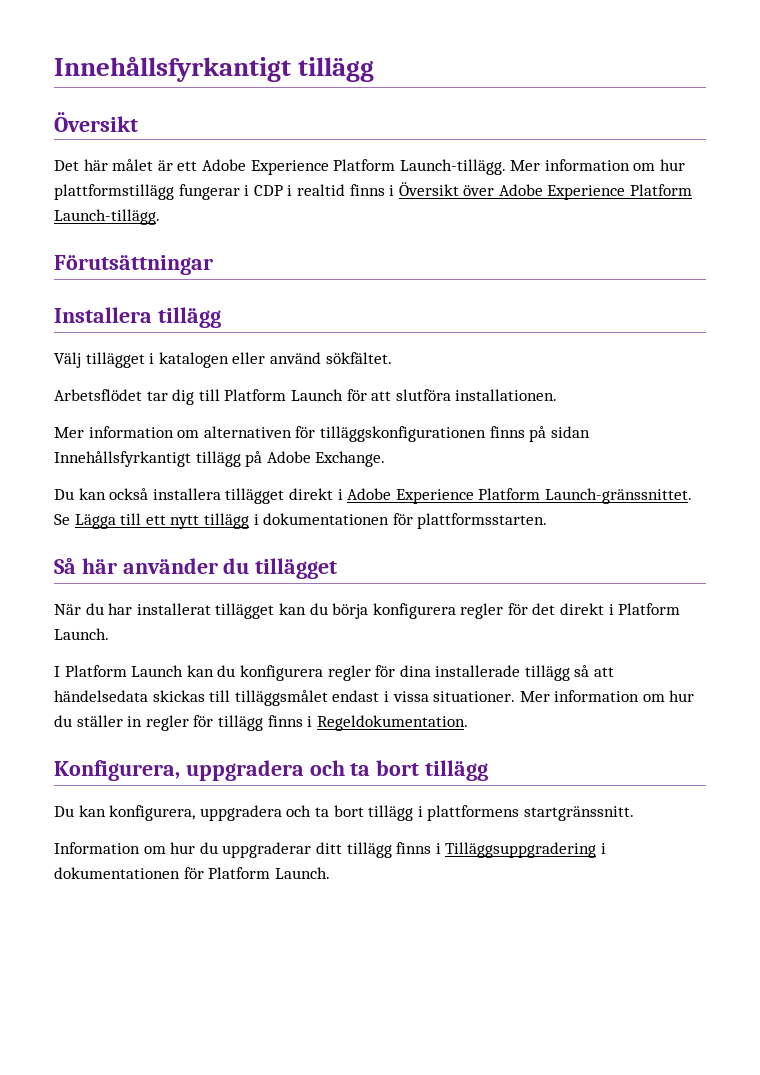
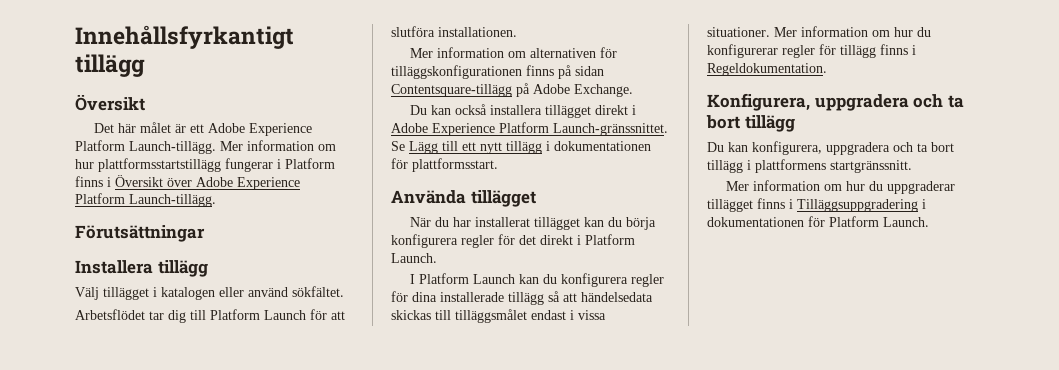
[54,184,174,200] plattformstillägg -> [98,158,221,172] plattformsstartstillägg
[253,184,345,196] CDP i realtid -> [285,158,335,169] Platform
[54,451,241,467] Innehållsfyrkantigt tillägg -> [391,84,512,97] Contentsquare-tillägg
[74,514,116,529] Lägga -> [409,141,438,154] Lägg
[417,513,548,529] [54,557,250,574] plattformsstarten. // Så här använder du -> [412,158,498,172] [391,190,466,204] plattformsstart. // Använda
[76,715,143,727] ställer in -> [707,44,778,58] konfigurerar
[54,842,140,854] Information -> [726,180,821,191] Mer information
[315,842,392,858] ditt tillägg -> [707,199,753,212] tillägget

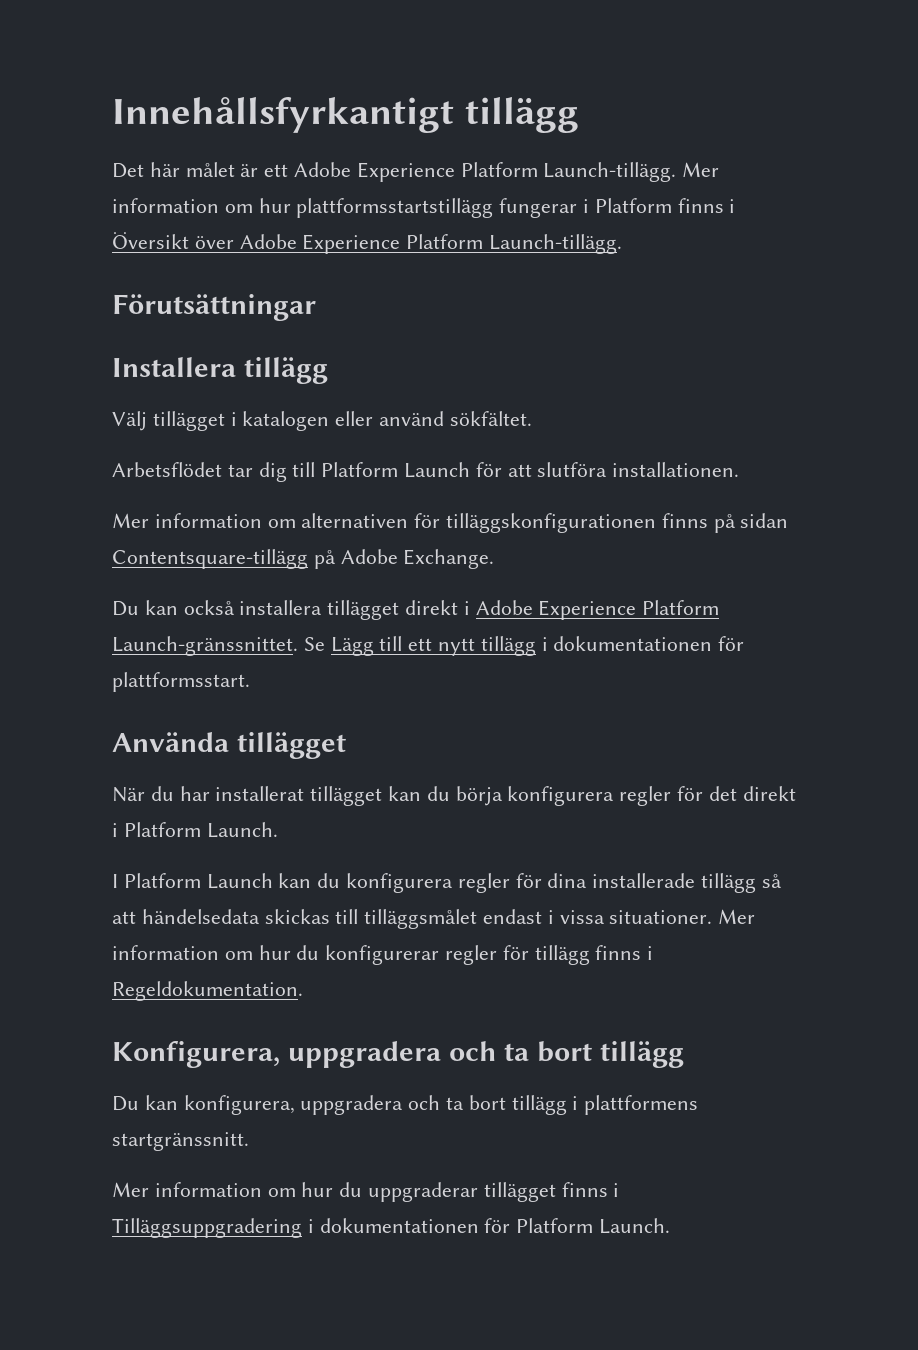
[75,95,145,111] // Översikt -> (579, 115) none

